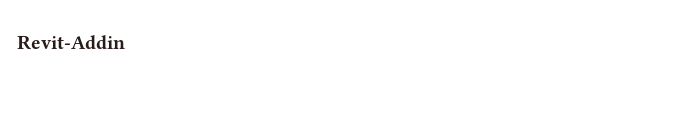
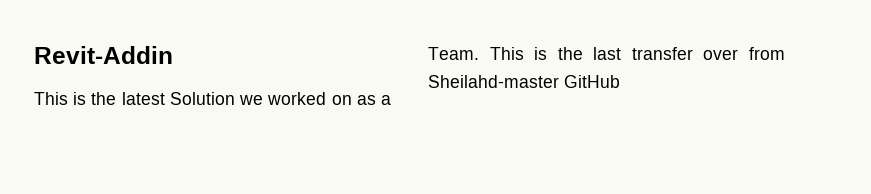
(125, 42) none -> [34,92,392,105] [428,47,785,60] [428,75,620,88] // This is the latest Solution we worked on as a Team. This is the last transfer over from Sheilahd-master GitHub

